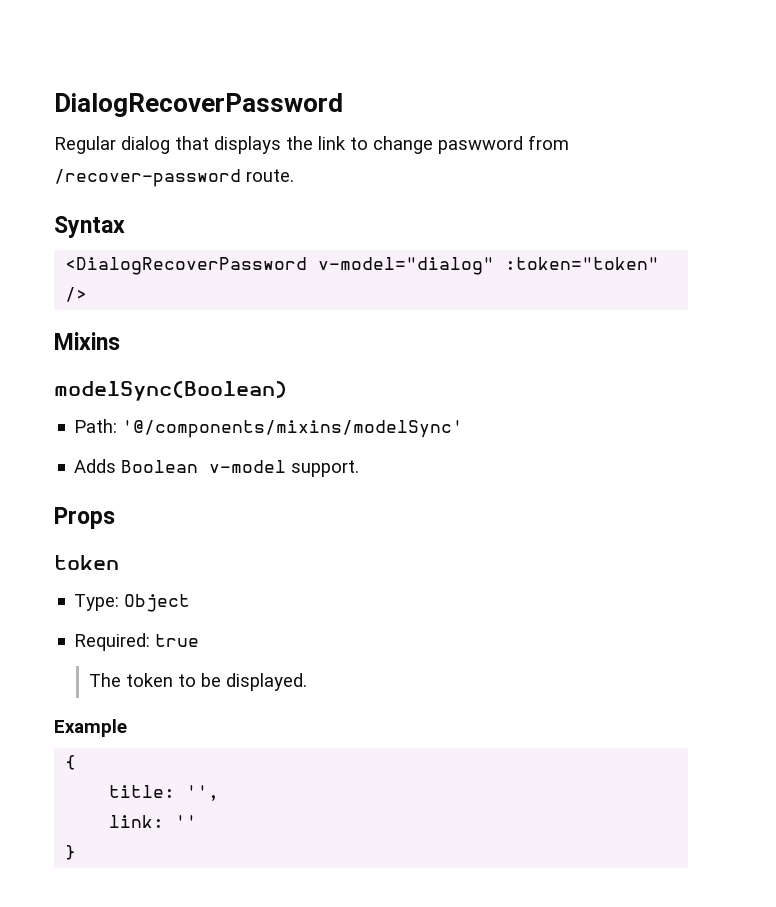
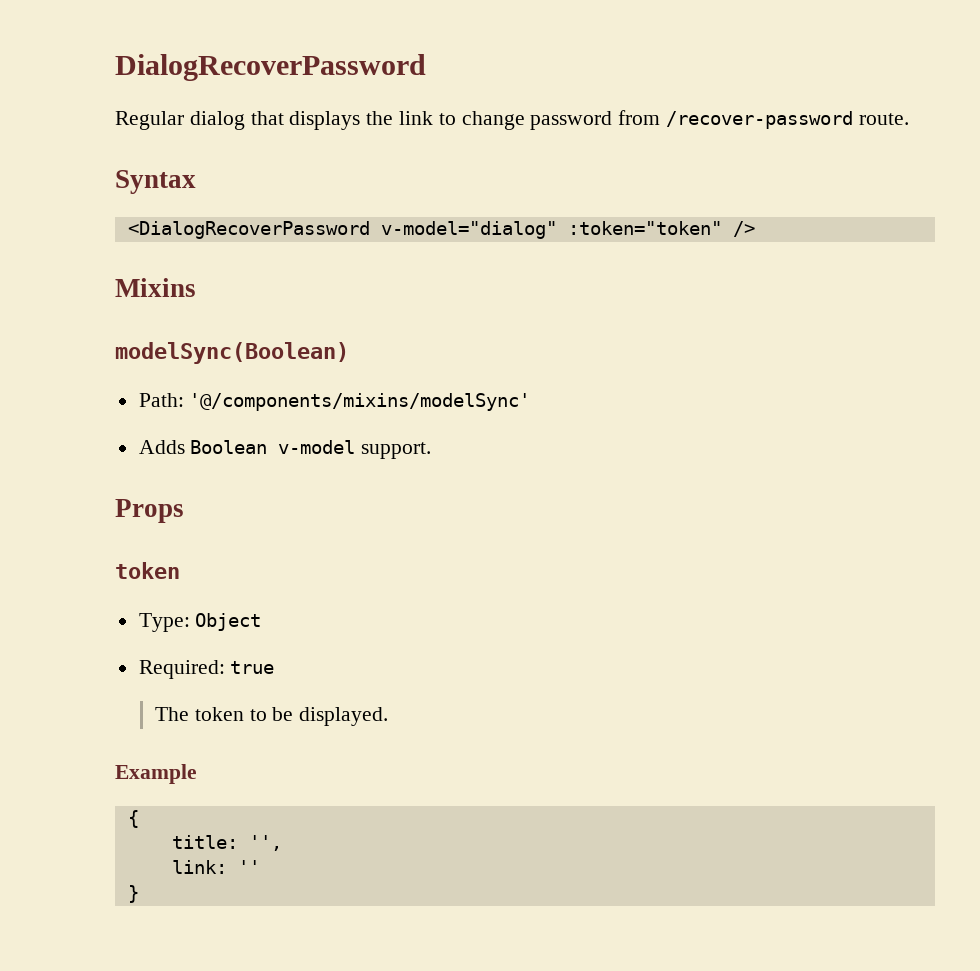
[438,136,523,154] paswword -> [530,111,613,130] password

